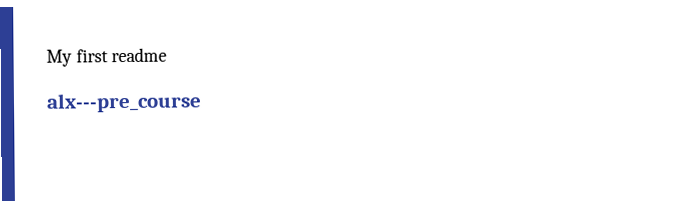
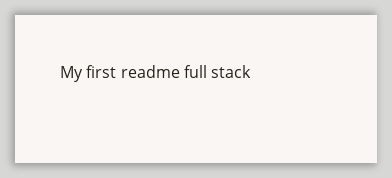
[46,92,202,113] // alx---pre_course -> [183,65,252,78] full stack

